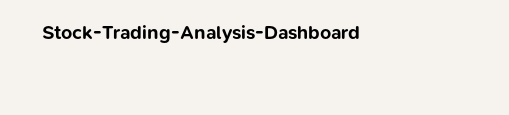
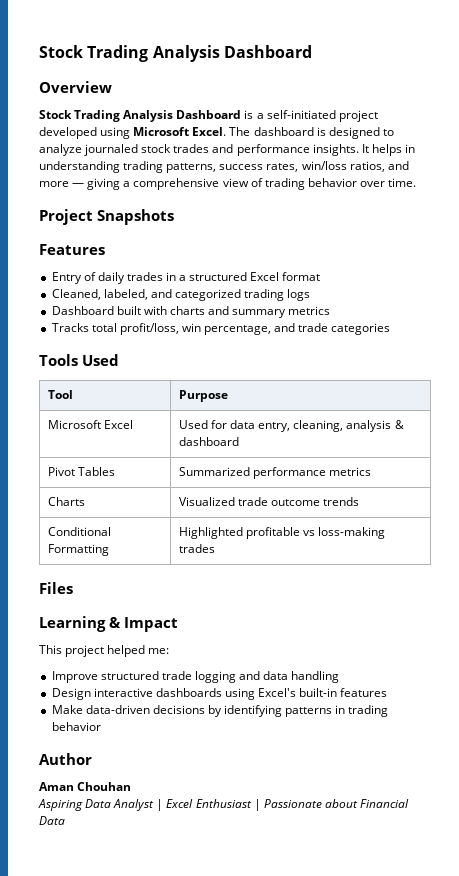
[42,25,360,43] Stock-Trading-Analysis-Dashboard -> [39,45,312,62] [39,81,112,93] [39,110,378,122] [39,127,394,139] [39,144,415,156] [39,161,409,173] [39,178,417,190] [39,209,174,225] [39,244,105,255] [51,272,321,284] [51,289,311,301] [51,306,331,318] [51,323,391,335] [39,354,119,366] [47,390,73,399] [178,390,228,402] [47,420,133,429] [178,420,404,432] [178,437,239,446] [47,467,115,476] [178,467,372,479] [47,497,85,506] [178,497,360,506] [47,527,111,536] [47,544,109,556] [178,527,386,539] [178,544,215,553] [39,582,73,594] [39,616,178,632] [39,645,170,657] [51,671,340,683] [51,688,388,700] [51,705,389,717] [51,722,101,731] [39,753,92,765] [39,782,132,791] [38,799,409,811] [39,816,65,825] Stock Trading Analysis Dashboard // Overview // Stock Trading Analysis Dashboard is a self-initiated project developed using Microsoft Excel. The dashboard is designed to analyze journaled stock trades and performance insights. It helps in understanding trading patterns, success rates, win/loss ratios, and more — giving a comprehensive view of trading behavior over time. // Project Snapshots // Features // Entry of daily trades in a structured Excel format // Cleaned, labeled, and categorized trading logs // Dashboard built with charts and summary metrics // Tracks total profit/loss, win percentage, and trade categories // Tools Used // Tool | Purpose // Microsoft Excel | Used for data entry, cleaning, analysis & dashboard // Pivot Tables | Summarized performance metrics // Charts | Visualized trade outcome trends // Conditional Formatting | Highlighted profitable vs loss-making trades // Files // Learning & Impact // This project helped me: // Improve structured trade logging and data handling // Design interactive dashboards using Excel's built-in features // Make data-driven decisions by identifying patterns in trading behavior // Author // Aman Chouhan // Aspiring Data Analyst | Excel Enthusiast | Passionate about Financial Data

